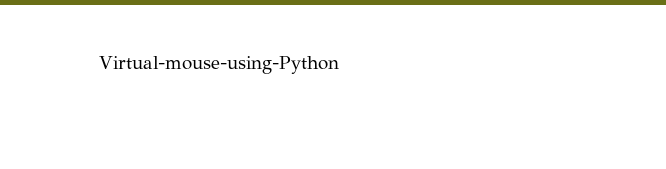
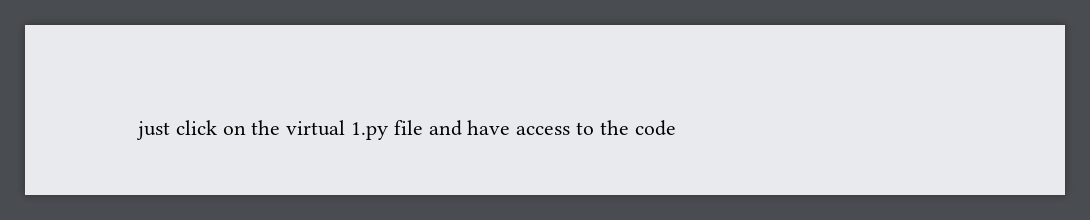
[99,56,339,74] Virtual-mouse-using-Python -> [136,120,676,140] just click on the virtual 1.py file and have access to the code

